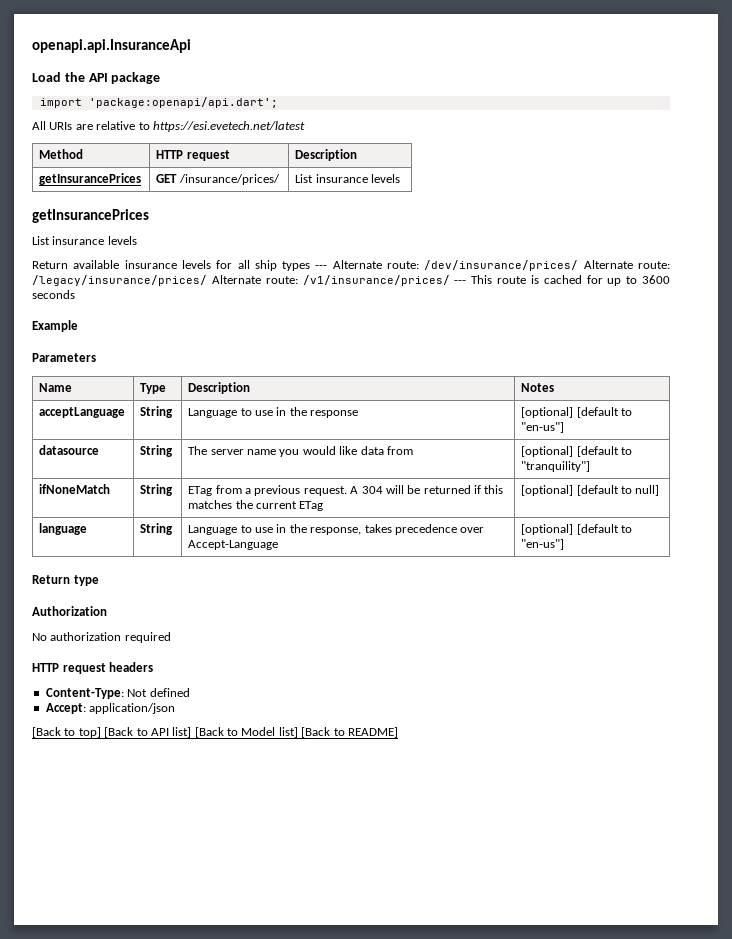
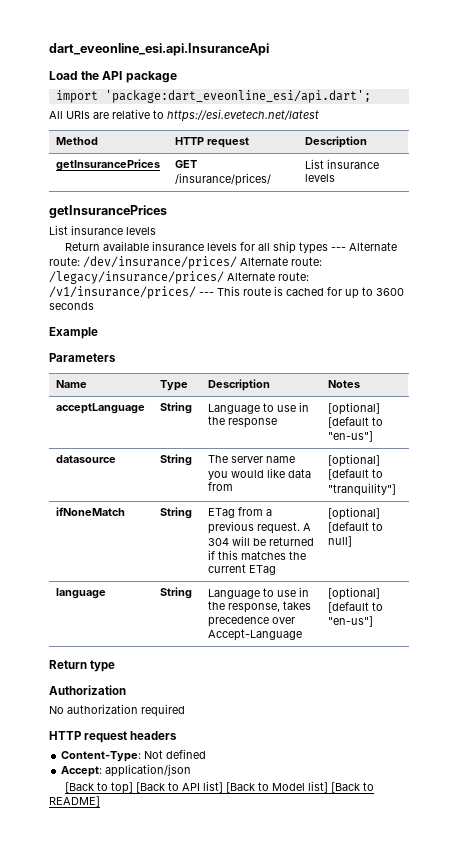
[32,39,191,53] openapi.api.InsuranceApi -> [49,43,269,56] dart_eveonline_esi.api.InsuranceApi
[88,97,278,108] 'package:openapi/api.dart'; -> [104,90,371,103] 'package:dart_eveonline_esi/api.dart';

